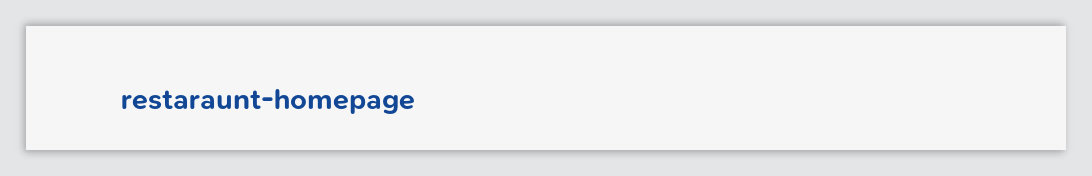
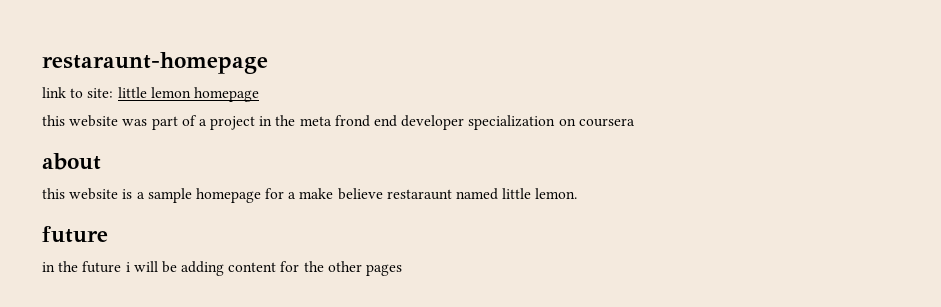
(415, 101) none -> [42,87,259,102] [42,115,635,130] [42,153,101,170] [42,188,578,203] [42,226,108,243] [42,261,403,276] // link to site: little lemon homepage // this website was part of a project in the meta frond end developer specialization on coursera // about // this website is a sample homepage for a make believe restaraunt named little lemon. // future // in the future i will be adding content for the other pages

